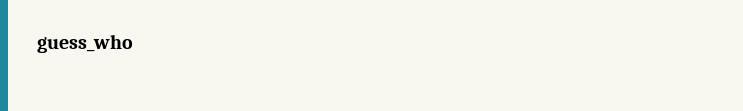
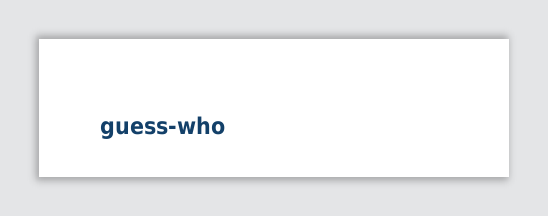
[37,34,133,53] guess_who -> [100,116,225,139] guess-who

